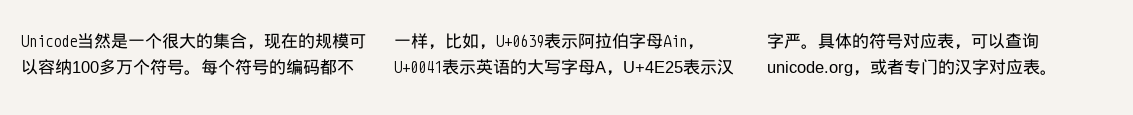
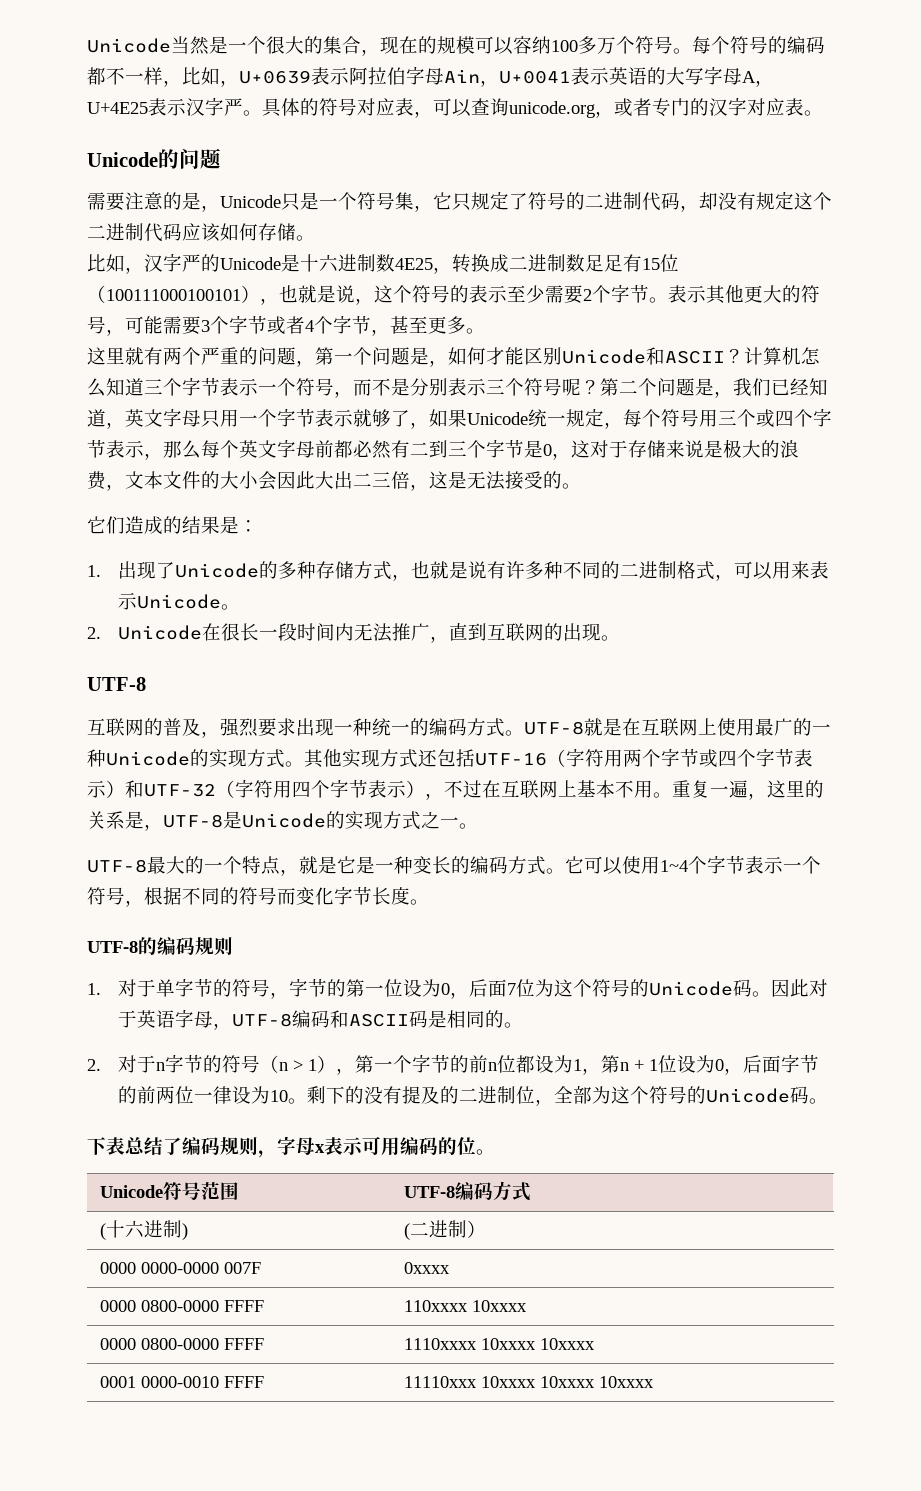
(1057, 72) none -> [87,148,221,169] [87,191,832,212] [87,223,315,242] [87,253,679,274] [87,284,820,305] [87,315,485,336] [87,347,820,367] [87,377,828,398] [87,408,832,429] [87,439,799,460] [87,471,581,491] [87,516,258,535] [87,561,830,581] [118,592,241,610] [87,623,621,643] [87,677,146,691] [87,718,831,738] [87,748,813,768] [87,779,824,800] [87,811,478,831] [87,855,821,876] [87,886,429,907] [87,937,233,956] [87,978,829,999] [118,1009,524,1030] [87,1054,820,1075] [118,1086,829,1106] [87,1136,495,1158] [99,1182,239,1200] [403,1181,531,1201] [99,1220,188,1240] [403,1220,486,1240] [99,1262,261,1274] [403,1262,450,1274] [99,1300,264,1312] [403,1300,527,1312] [99,1338,264,1350] [403,1338,595,1350] [99,1376,264,1388] [403,1376,654,1388] // Unicode的问题 // 需要注意的是，Unicode只是一个符号集，它只规定了符号的二进制代码，却没有规定这个二进制代码应该如何存储。 // 比如，汉字严的Unicode是十六进制数4E25，转换成二进制数足足有15位（100111000100101），也就是说，这个符号的表示至少需要2个字节。表示其他更大的符号，可能需要3个字节或者4个字节，甚至更多。 // 这里就有两个严重的问题，第一个问题是，如何才能区别Unicode和ASCII？计算机怎么知道三个字节表示一个符号，而不是分别表示三个符号呢？第二个问题是，我们已经知道，英文字母只用一个字节表示就够了，如果Unicode统一规定，每个符号用三个或四个字节表示，那么每个英文字母前都必然有二到三个字节是0，这对于存储来说是极大的浪费，文本文件的大小会因此大出二三倍，这是无法接受的。 // 它们造成的结果是： // 1.出现了Unicode的多种存储方式，也就是说有许多种不同的二进制格式，可以用来表示Unicode。 // 2. Unicode在很长一段时间内无法推广，直到互联网的出现。 // UTF-8 // 互联网的普及，强烈要求出现一种统一的编码方式。UTF-8就是在互联网上使用最广的一种Unicode的实现方式。其他实现方式还包括UTF-16（字符用两个字节或四个字节表示）和UTF-32（字符用四个字节表示），不过在互联网上基本不用。重复一遍，这里的关系是，UTF-8是Unicode的实现方式之一。 // UTF-8最大的一个特点，就是它是一种变长的编码方式。它可以使用1~4个字节表示一个符号，根据不同的符号而变化字节长度。 // UTF-8的编码规则 // 1.对于单字节的符号，字节的第一位设为0，后面7位为这个符号的Unicode码。因此对于英语字母，UTF-8编码和ASCII码是相同的。 // 2.对于n字节的符号（n > 1），第一个字节的前n位都设为1，第n + 1位设为0，后面字节的前两位一律设为10。剩下的没有提及的二进制位，全部为这个符号的Unicode码。 // 下表总结了编码规则，字母x表示可用编码的位。 // Unicode符号范围 | UTF-8编码方式 // (十六进制) | (二进制） // 0000 0000-0000 007F | 0xxxx // 0000 0800-0000 FFFF | 110xxxx 10xxxx // 0000 0800-0000 FFFF | 1110xxxx 10xxxx 10xxxx // 0001 0000-0010 FFFF | 11110xxx 10xxxx 10xxxx 10xxxx

